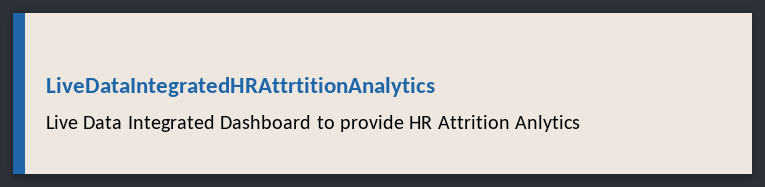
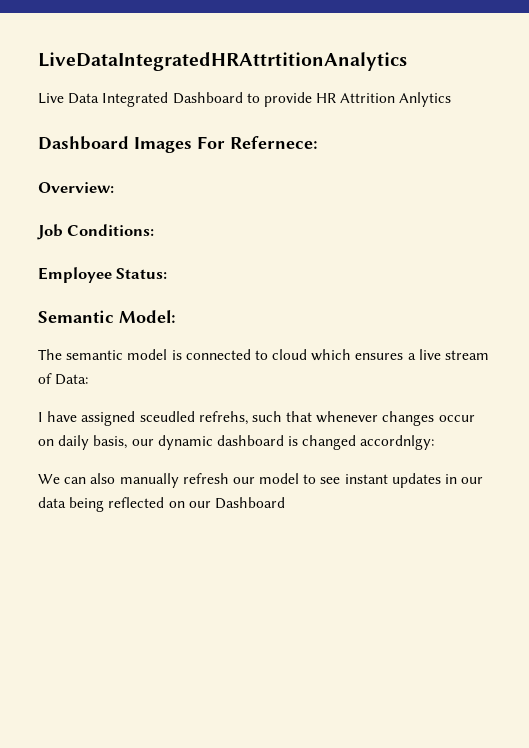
(581, 123) none -> [38,136,318,153] [38,182,114,193] [37,224,155,240] [38,267,168,283] [38,310,176,323] [38,349,490,361] [38,373,89,385] [38,411,475,426] [38,435,435,450] [38,473,484,488] [38,497,285,512] // Dashboard Images For Refernece: // Overview: // Job Conditions: // Employee Status: // Semantic Model: // The semantic model is connected to cloud which ensures a live stream of Data: // I have assigned sceudled refrehs, such that whenever changes occur on daily basis, our dynamic dashboard is changed accordnlgy: // We can also manually refresh our model to see instant updates in our data being reflected on our Dashboard

